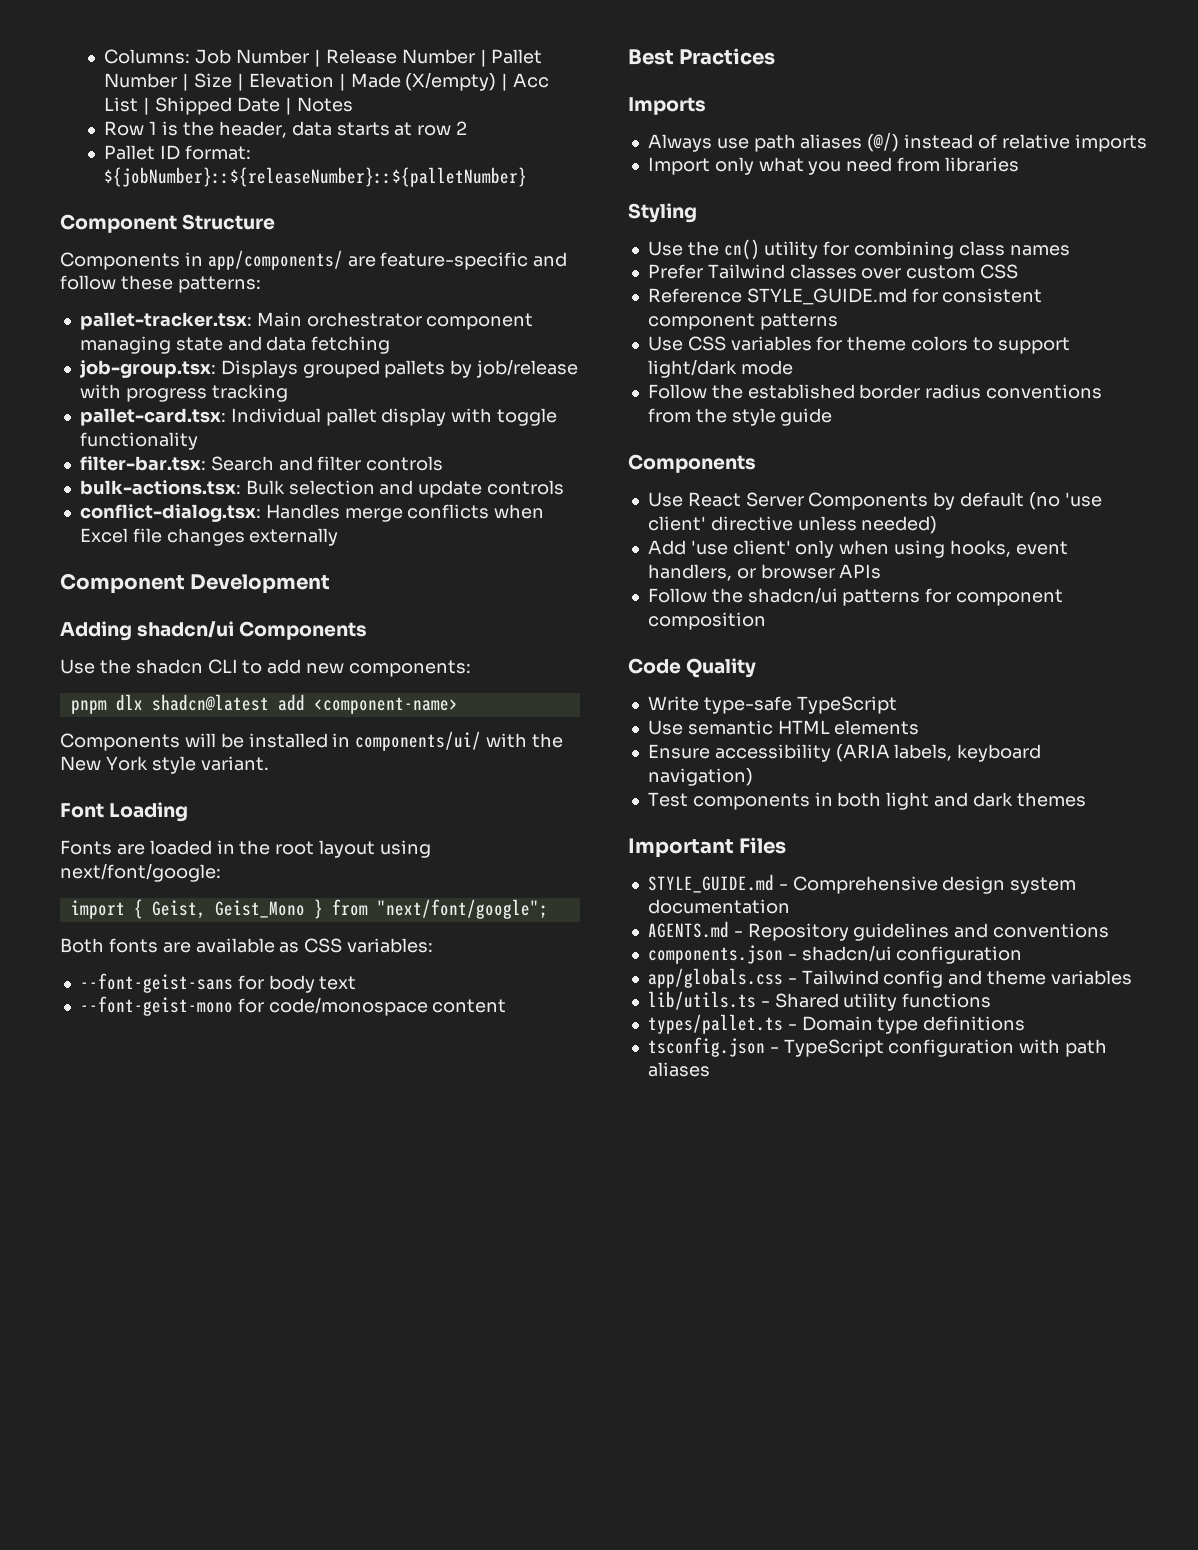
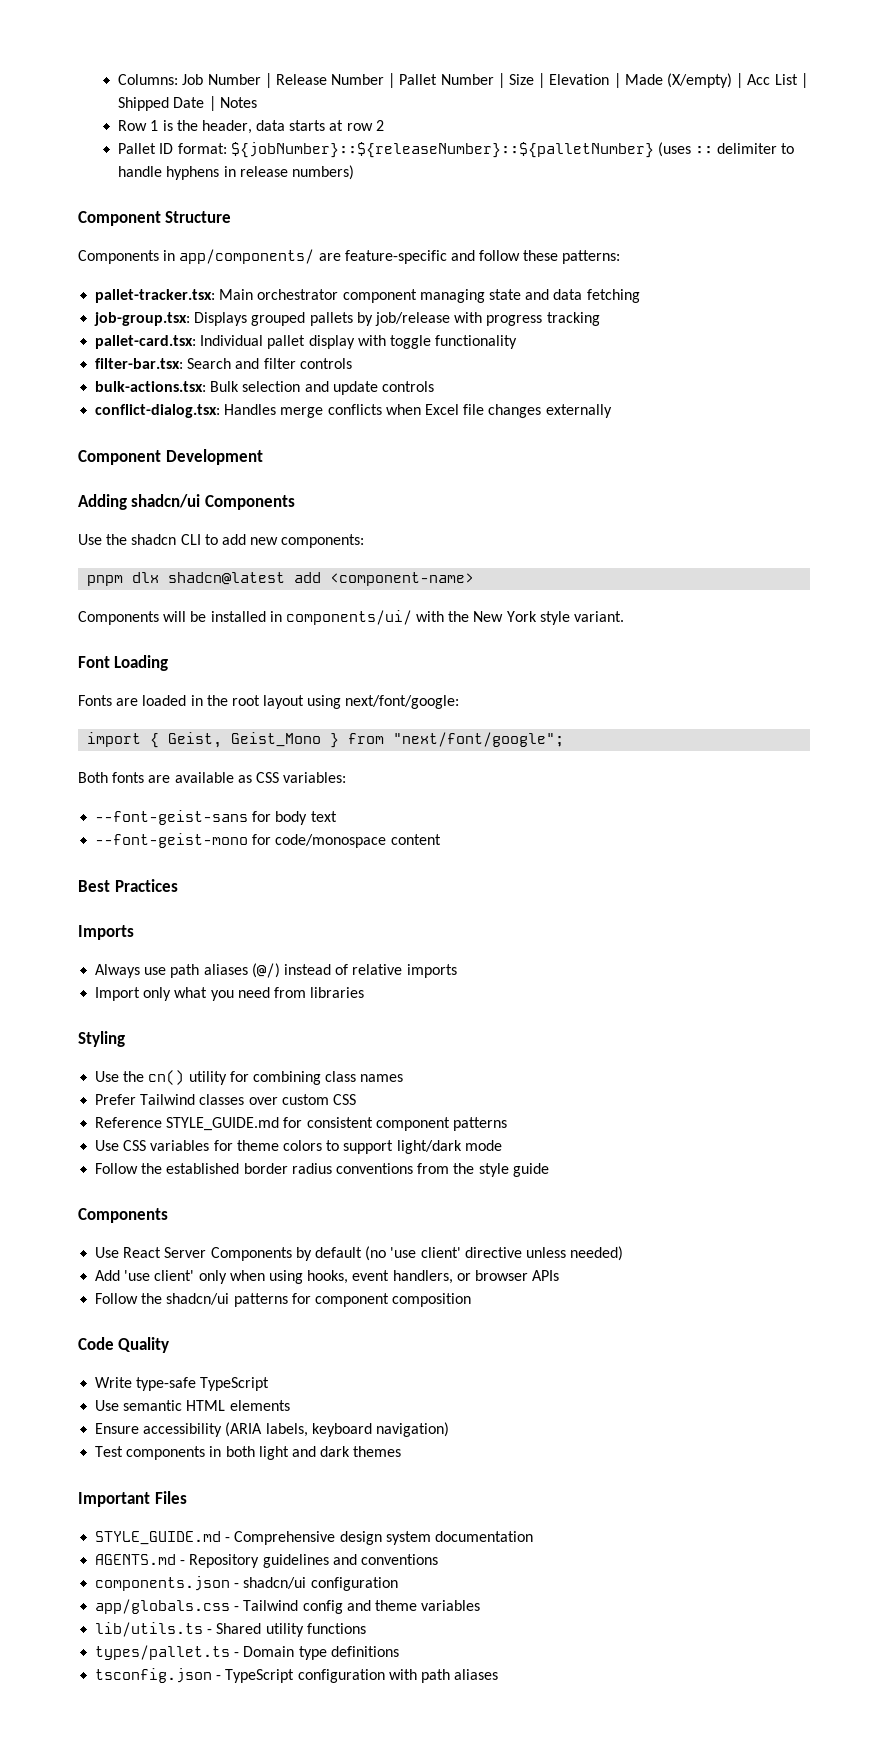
(528, 177) none -> [657,142,795,157] [118,165,354,180] (uses :: delimiter to handle hyphens in release numbers)

